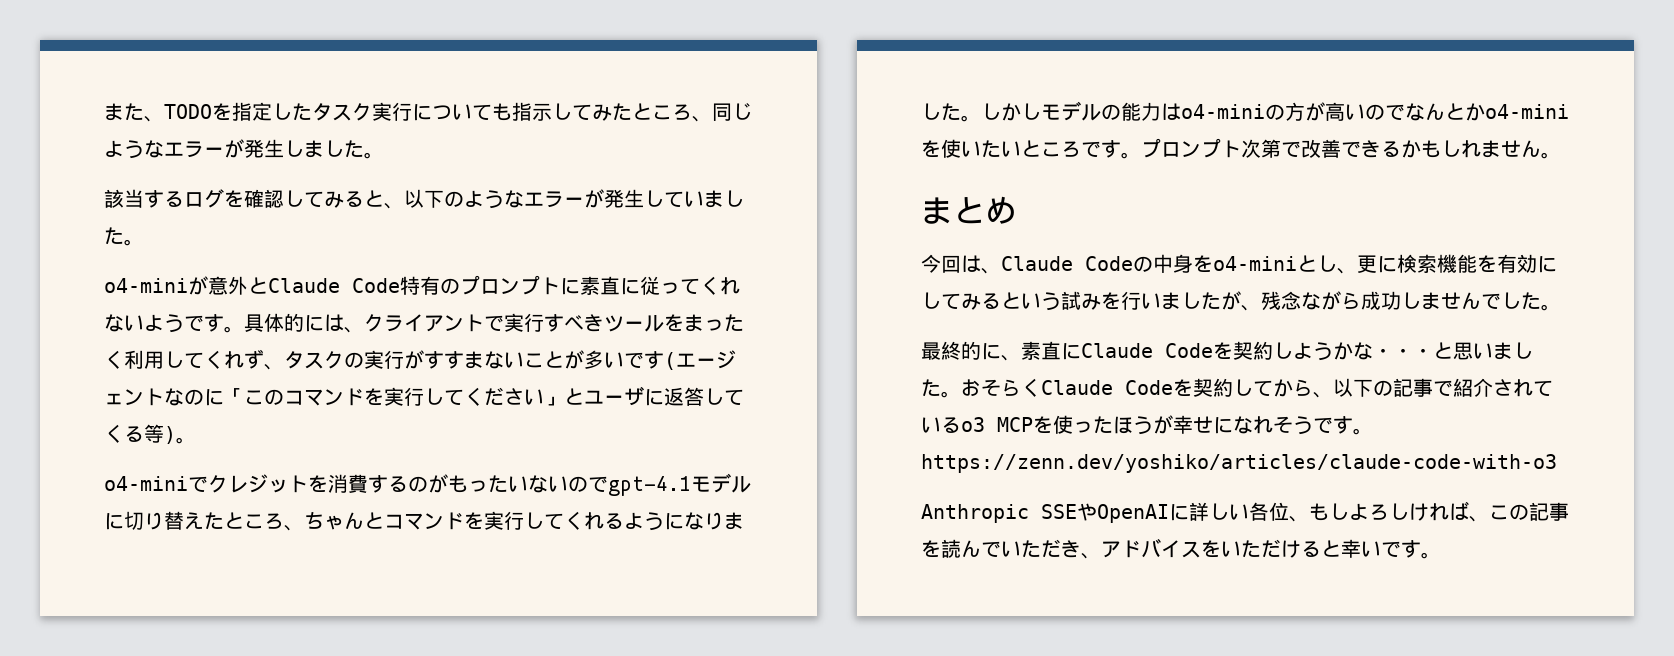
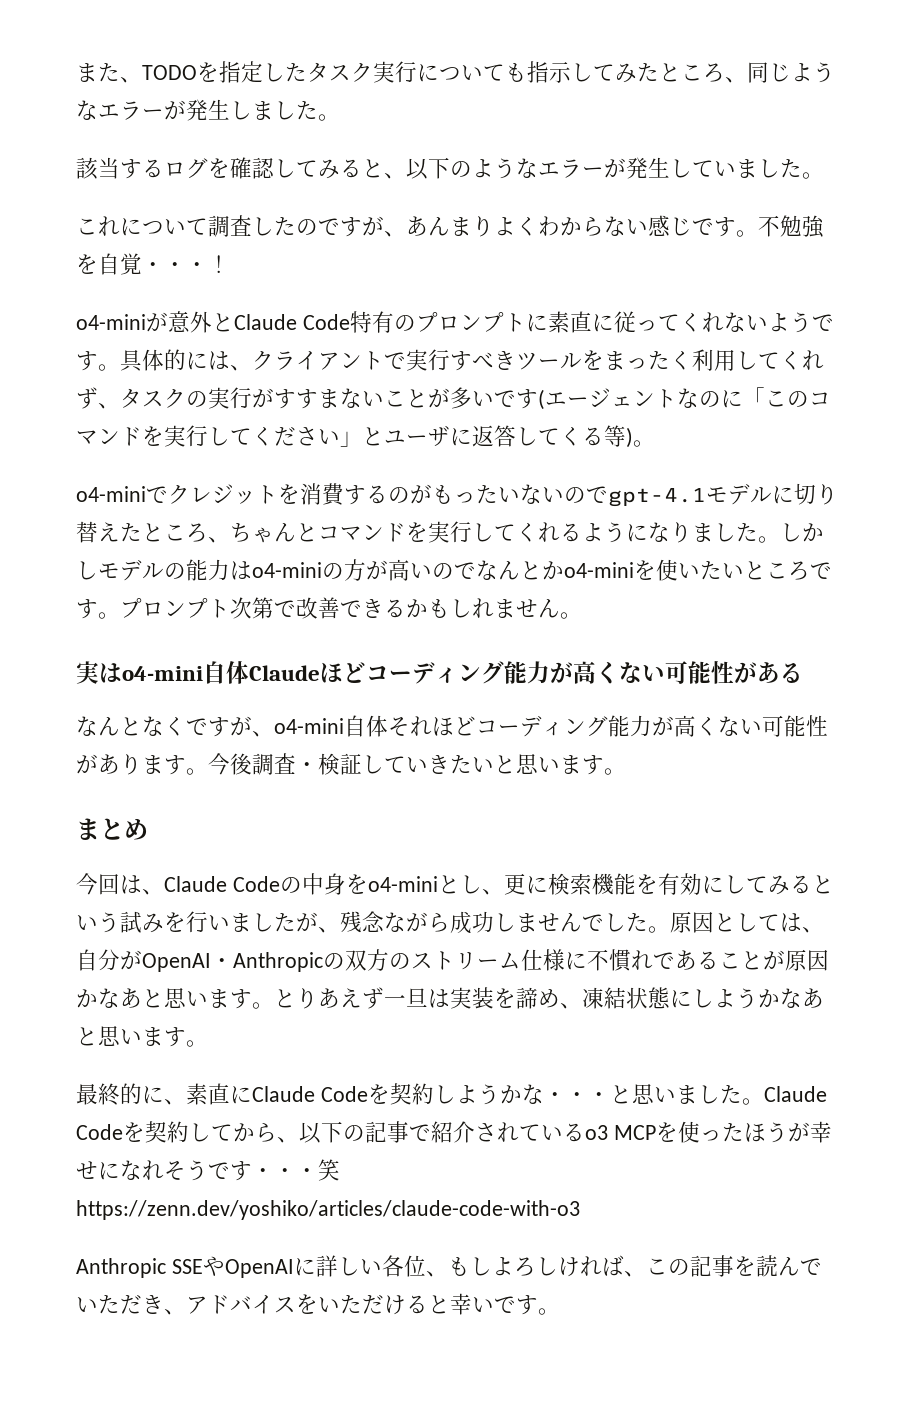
(144, 242) none -> [76,215,824,238] [76,253,230,275] // これについて調査したのですが、あんまりよくわからない感じです。不勉強を自覚・・・！
(1561, 155) none -> [76,661,803,684] [76,715,828,737] [76,753,626,775] // 実はo4-mini自体Claudeほどコーディング能力が高くない可能性がある // なんとなくですが、o4-mini自体それほどコーディング能力が高くない可能性があります。今後調査・検証していきたいと思います。
(1561, 307) none -> [670,911,824,933] [76,949,829,972] [76,987,824,1009] [76,1026,208,1047] 原因としては、自分がOpenAI・Anthropicの双方のストリーム仕様に不慣れであることが原因かなあと思います。とりあえず一旦は実装を諦め、凍結状態にしようかなあと思います。
[961,378,1041,397] おそらく -> (764, 1101) none
[1353,428,1373,435] 。 -> [252,1159,340,1181] ・・・笑

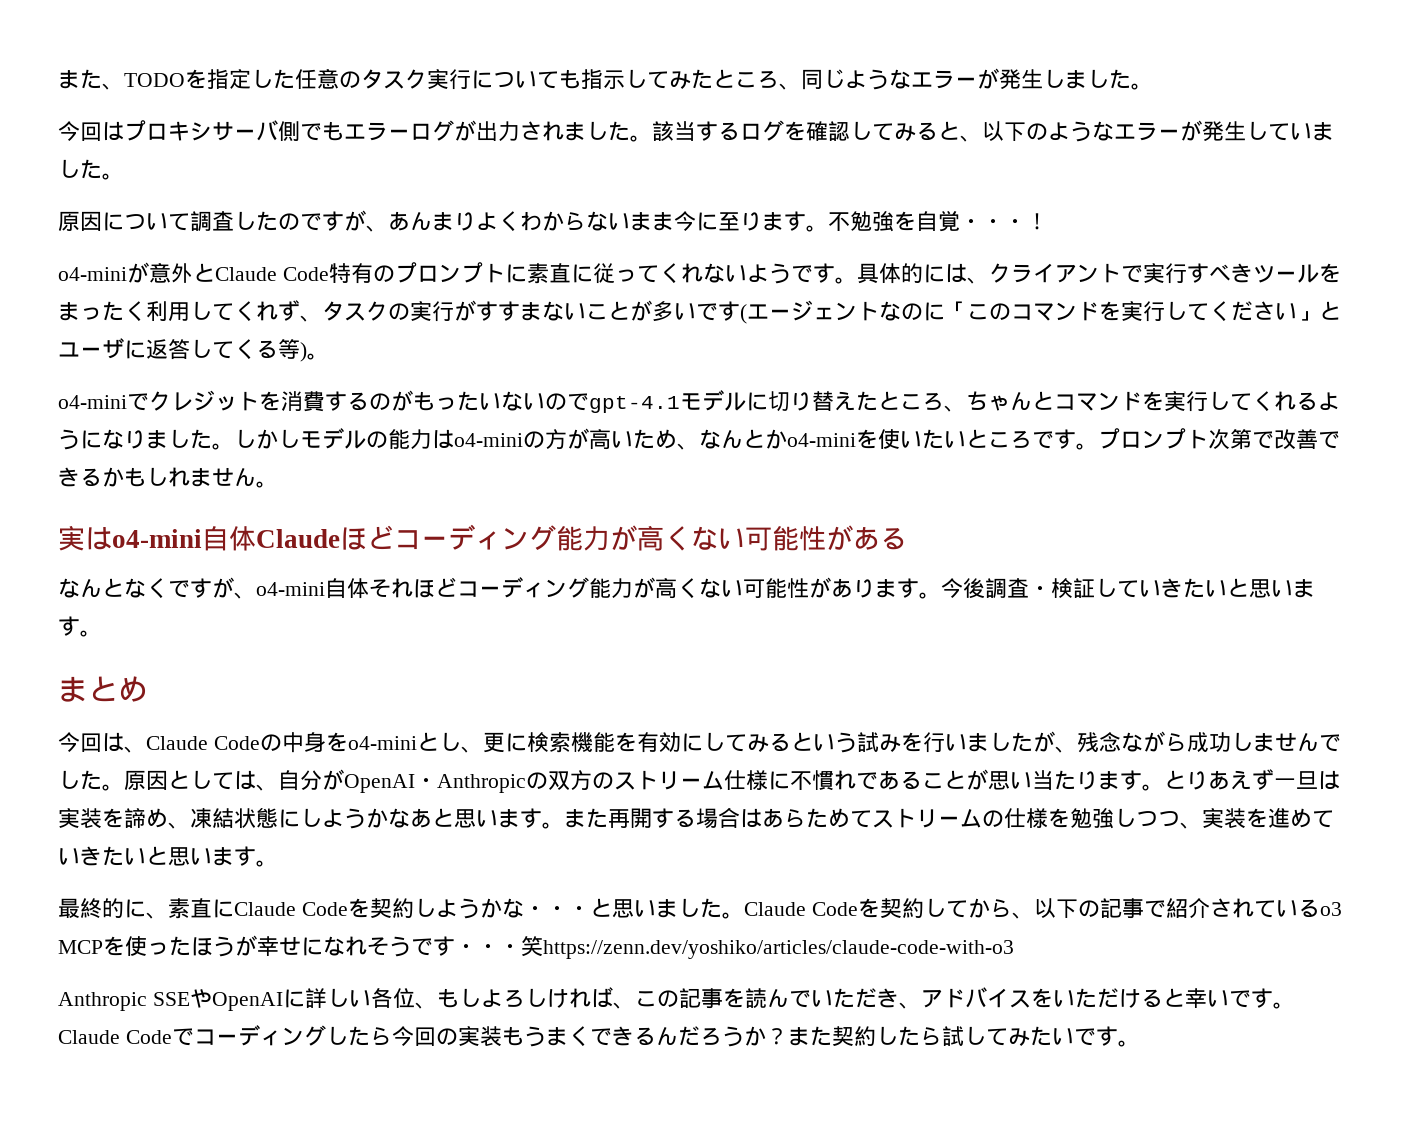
(307, 72) none -> [295,68,361,89] 任意の
(340, 117) none -> [58,120,652,142] 今回はプロキシサーバ側でもエラーログが出力されました。
[76,216,120,236] これ -> [58,211,102,232] 原因
[648,215,714,237] 感じで -> [630,211,784,231] まま今に至りま
[432,562,476,579] ので -> [633,429,699,450] ため、
[785,949,829,971] [76,988,208,1008] 原因かなあと思い -> [988,770,1098,790] 思い当たり
(208, 1043) none -> [564,807,1334,829] [58,846,278,867] また再開する場合はあらためてストリームの仕様を勉強しつつ、実装を進めていきたいと思います。
(560, 1311) none -> [58,1025,1140,1047] Claude Codeでコーディングしたら今回の実装もうまくできるんだろうか？また契約したら試してみたいです。

